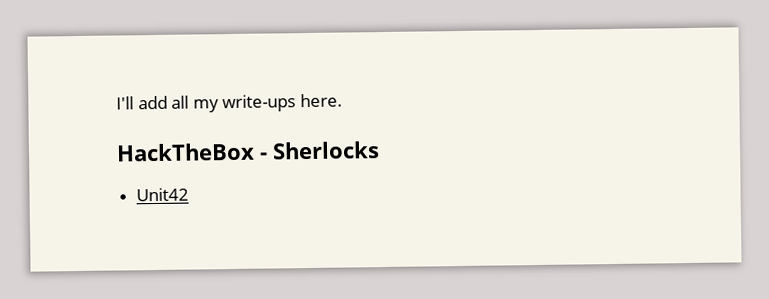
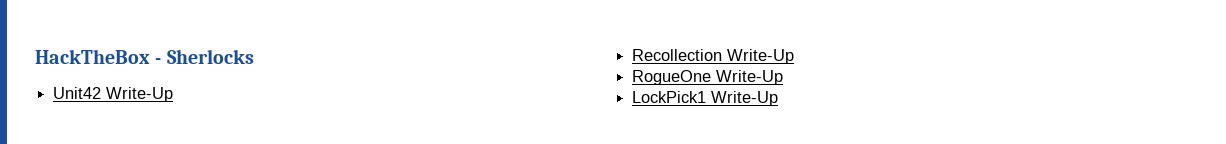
[116,93,343,113] [116,141,380,162] [135,187,189,202] I'll add all my write-ups here. // HackTheBox - Sherlocks // Unit42 -> [35,49,254,64] [53,87,174,102] [632,49,795,64] [632,70,784,85] [632,91,779,106] HackTheBox - Sherlocks // Unit42 Write-Up // Recollection Write-Up // RogueOne Write-Up // LockPick1 Write-Up

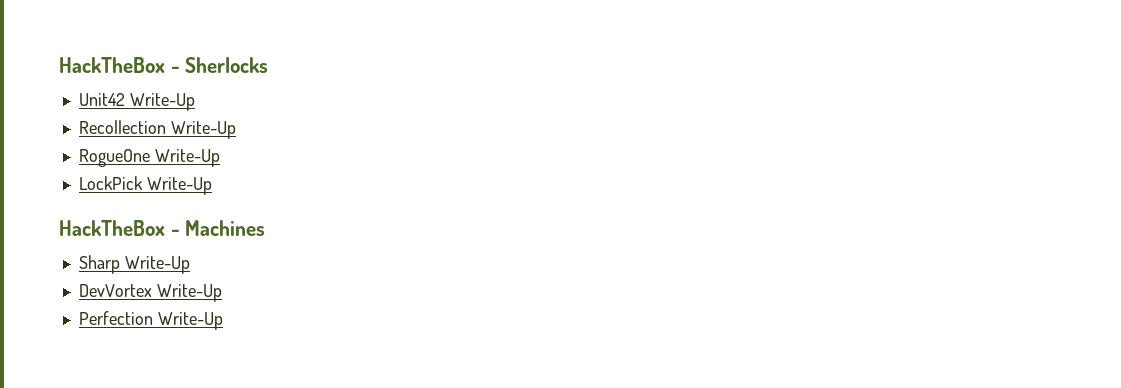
[632,91,779,106] LockPick1 Write-Up -> [78,176,212,195] [59,220,266,236] [78,255,190,274] [78,284,222,302] [78,311,223,330] LockPick Write-Up // HackTheBox - Machines // Sharp Write-Up // DevVortex Write-Up // Perfection Write-Up

